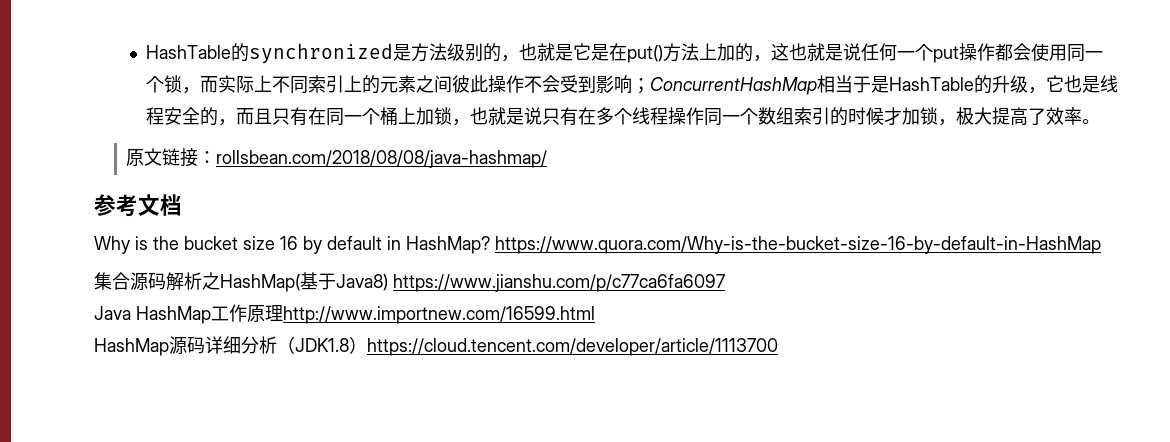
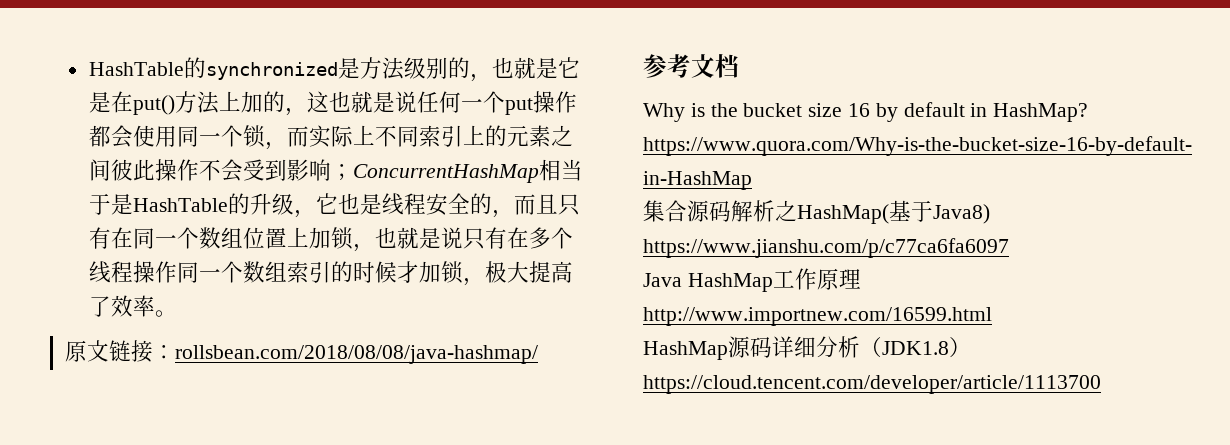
[380,107,399,125] 桶 -> [198,227,287,249] 数组位置

